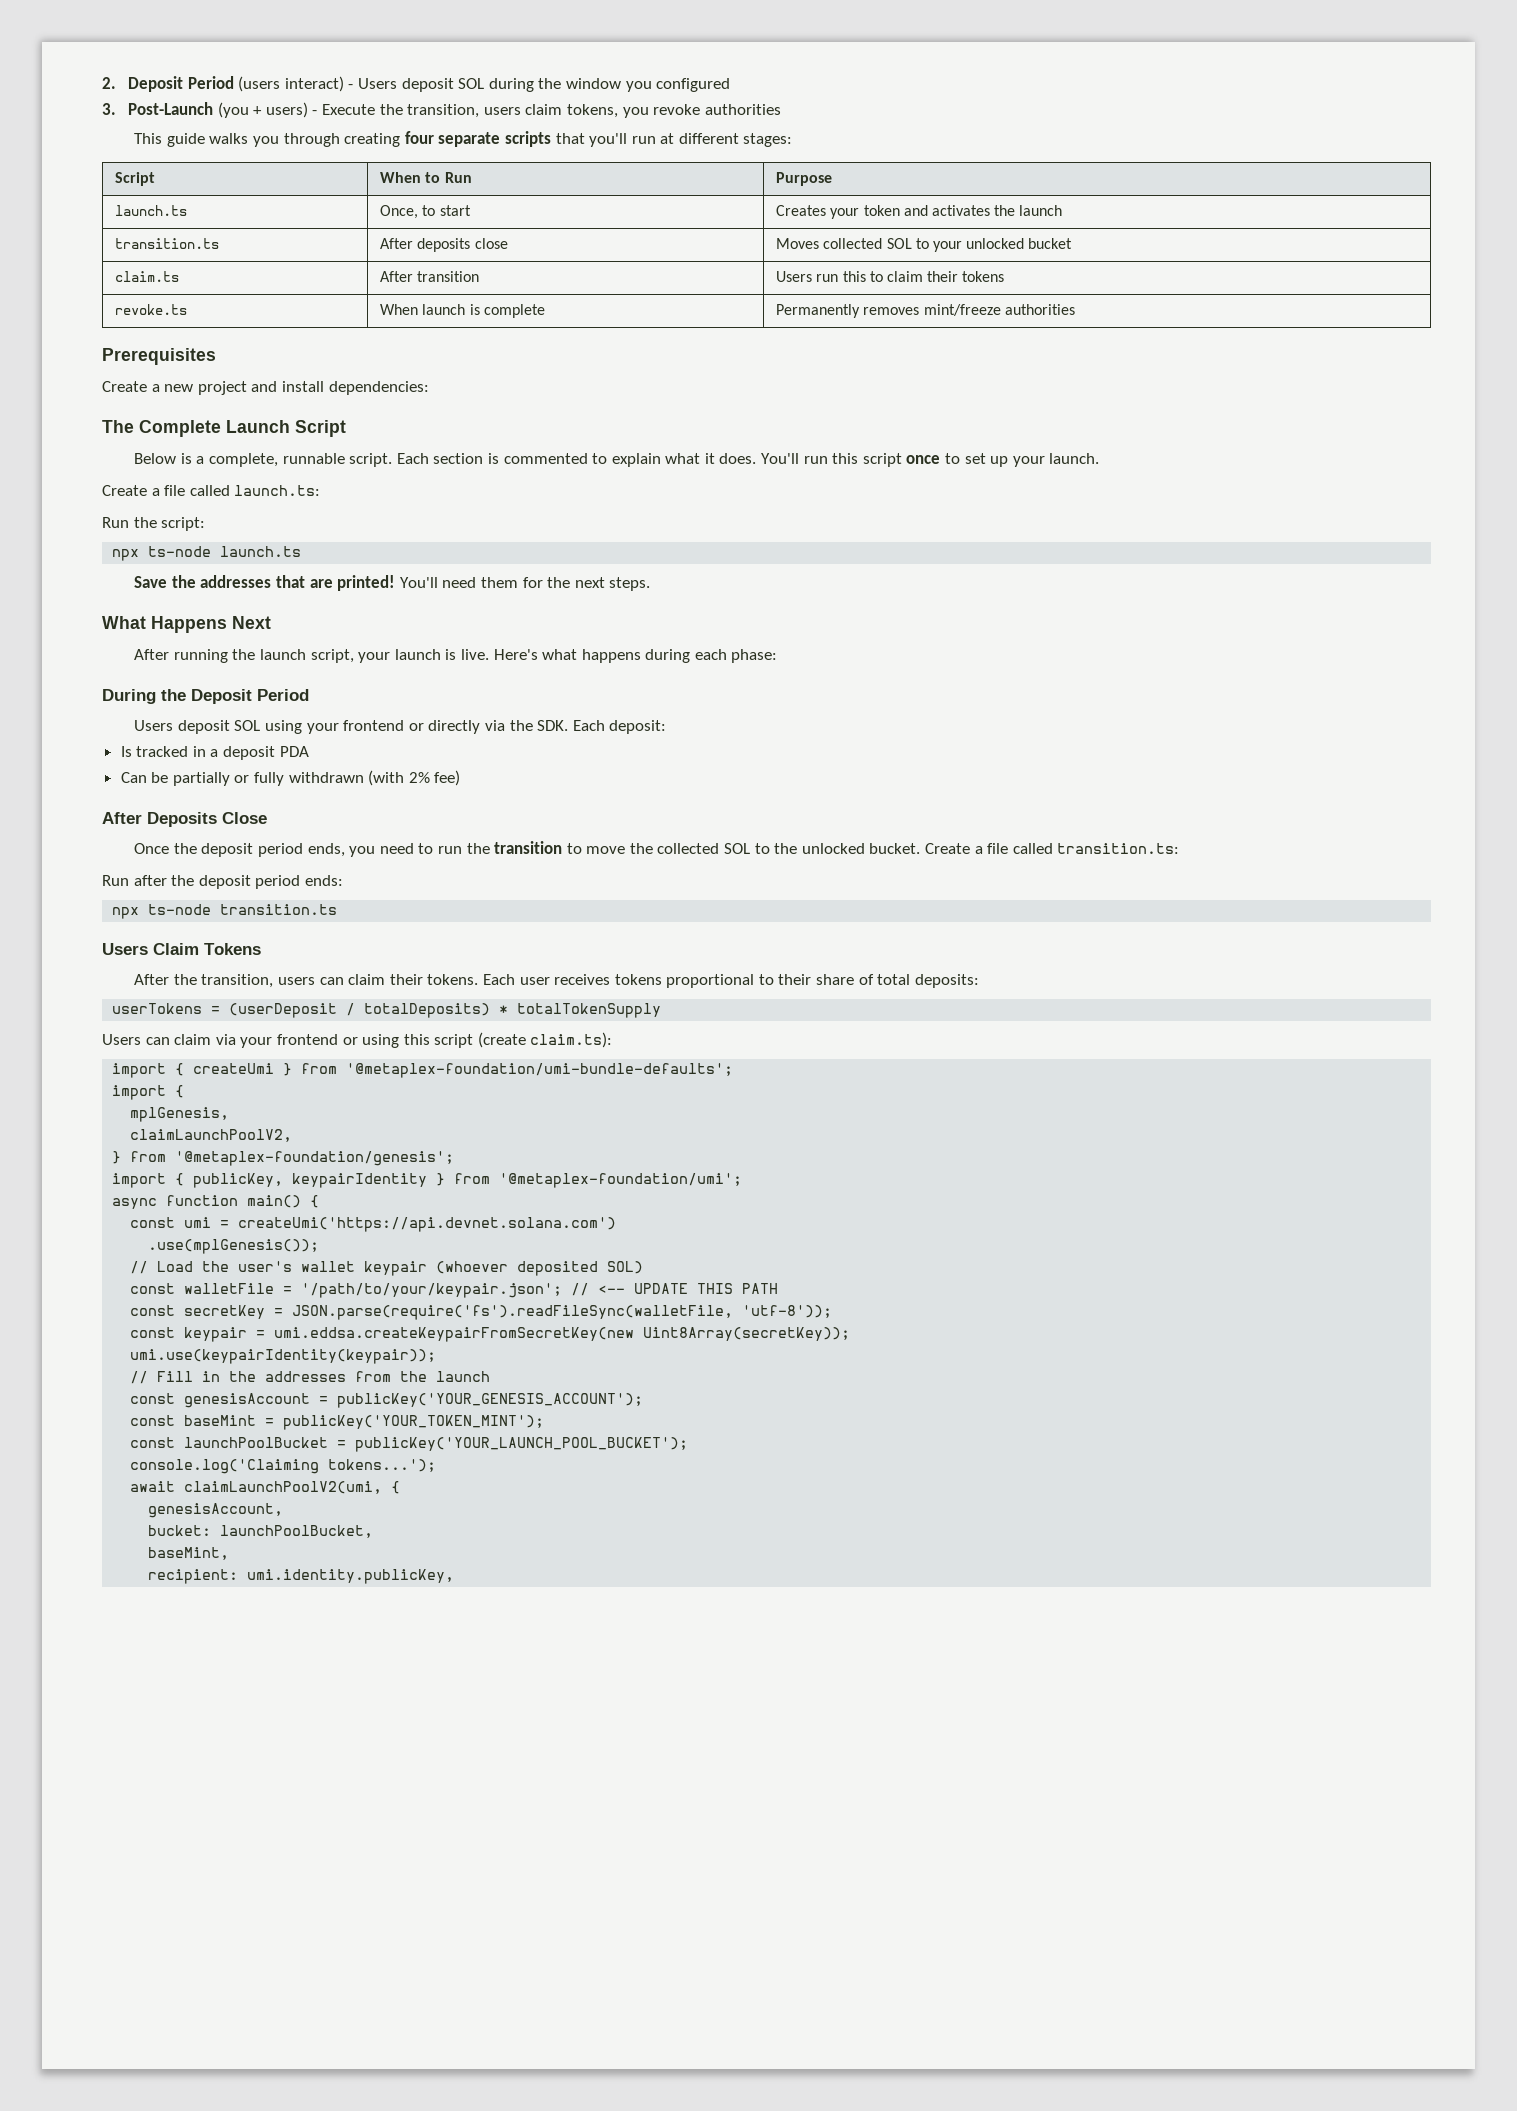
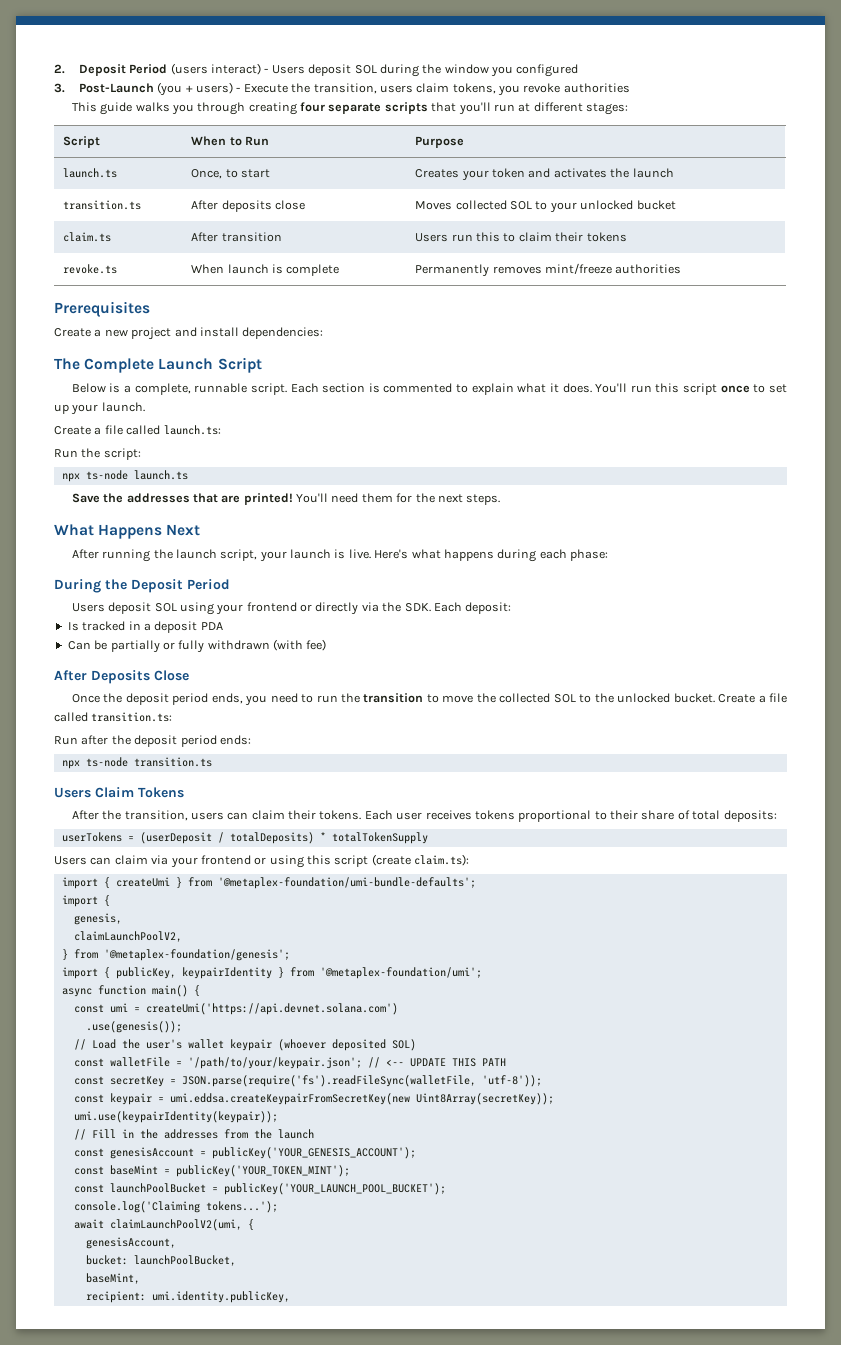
[408,772,430,783] 2% -> (303, 645) none
[130,1107,230,1122] mplGenesis, -> [73,913,122,925] genesis,
[148,1239,320,1254] .use(mplGenesis()); -> [85,1021,182,1033] .use(genesis());

